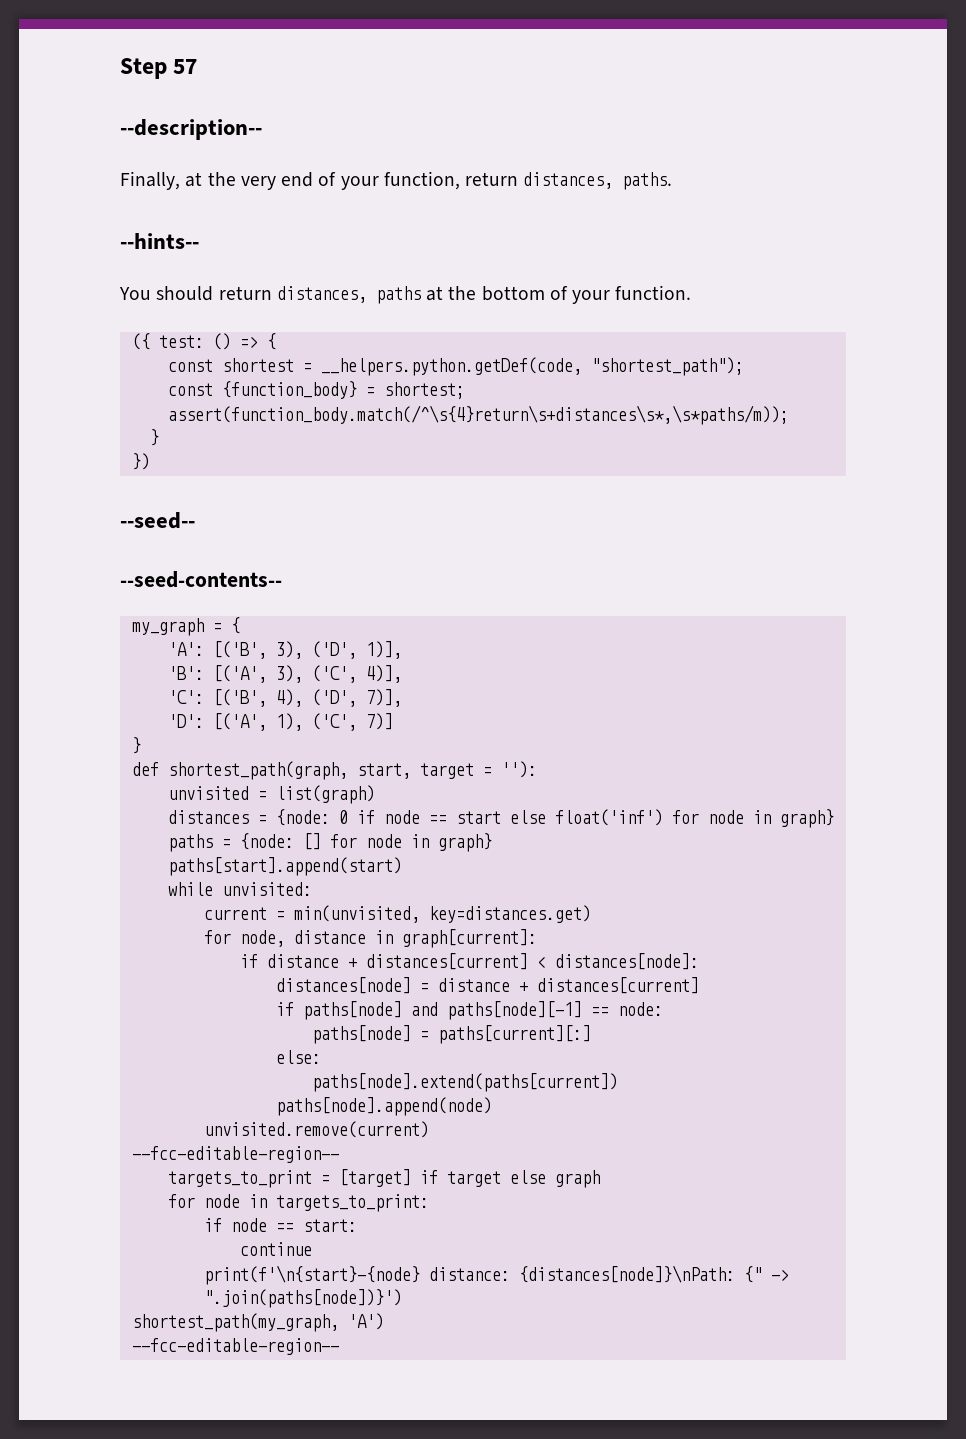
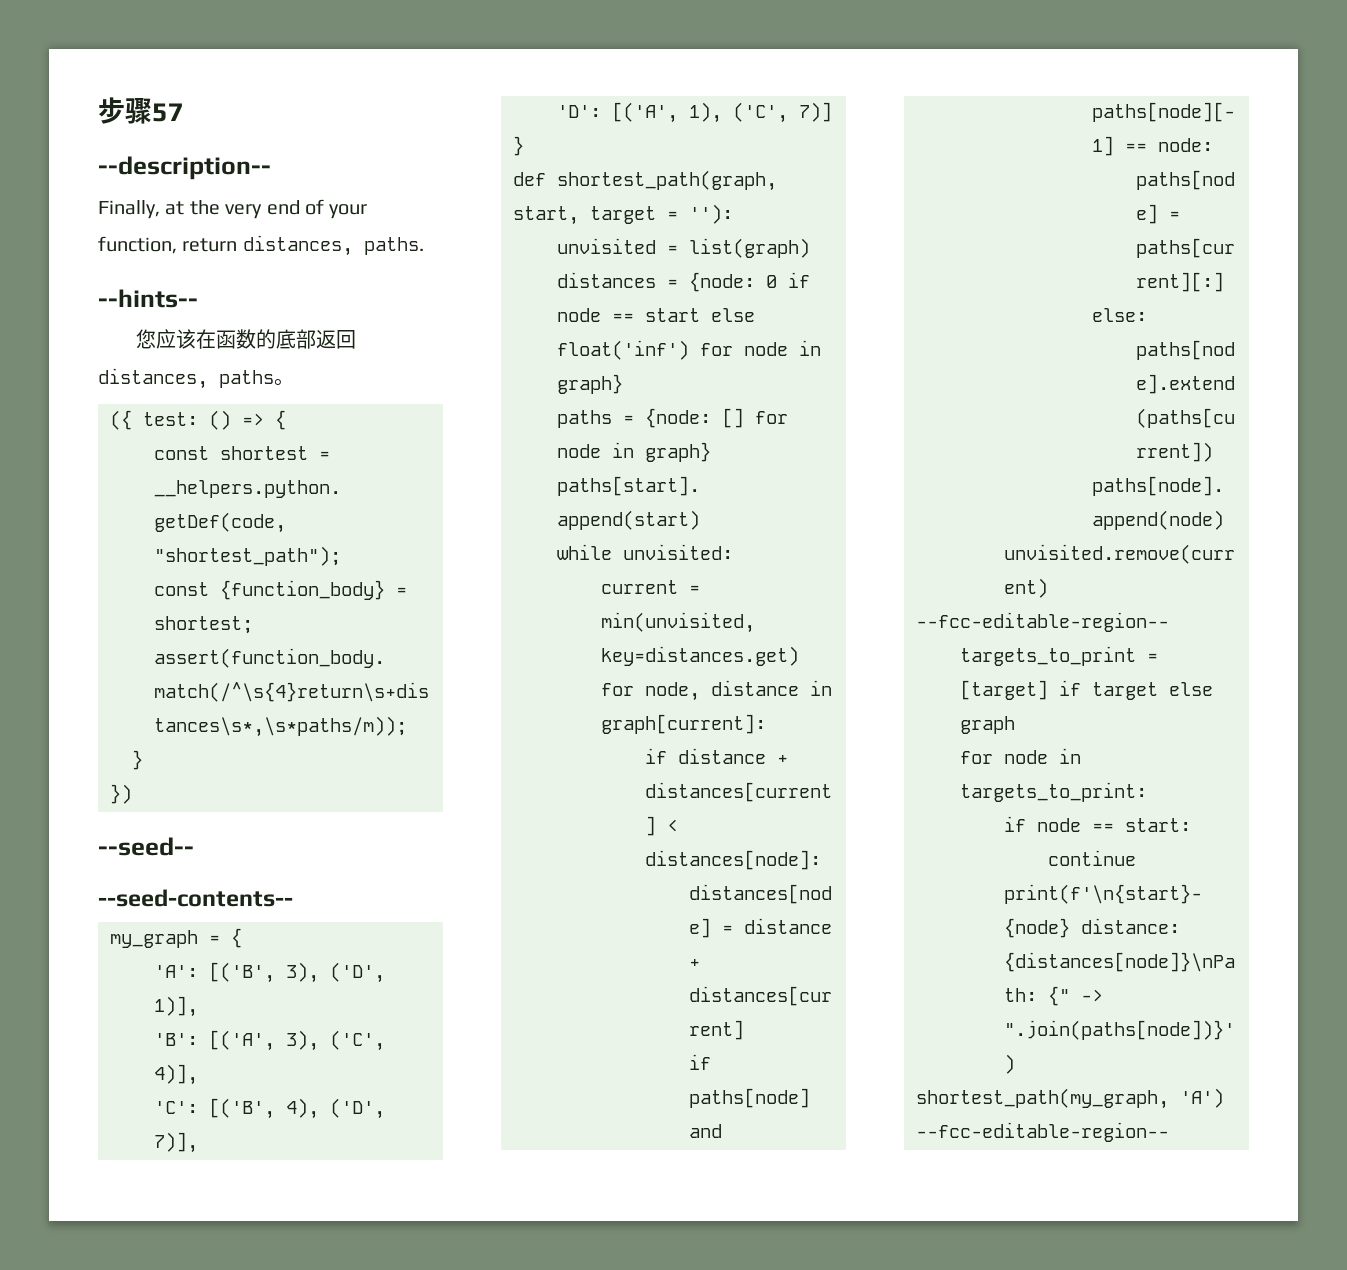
[120,58,167,79] Step -> [98,97,152,124] 步骤
[119,285,692,304] You should return distances, paths at the bottom of your function. -> [135,329,356,349] [98,368,294,389] 您应该在函数的底部返回distances, paths。

